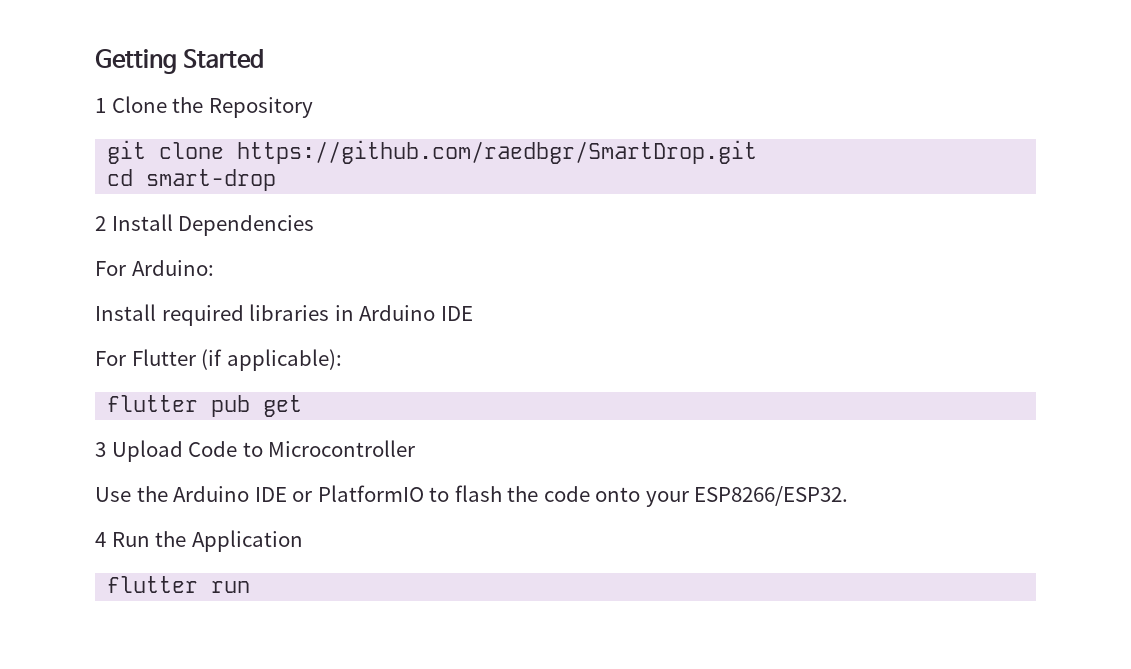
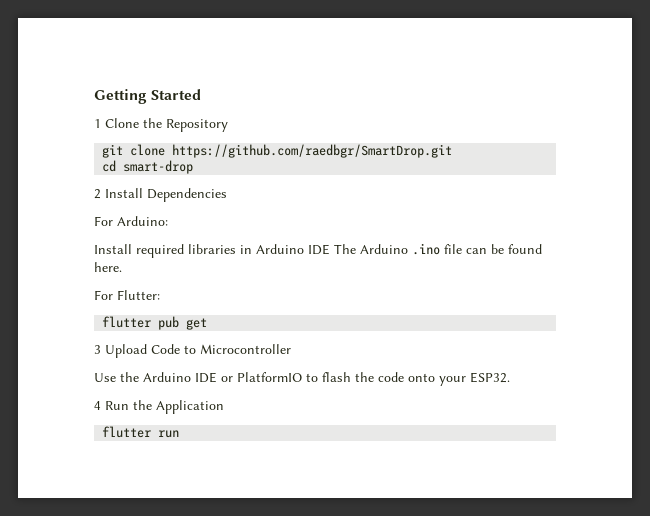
[95,349,342,371] // For Flutter (if applicable): -> [334,243,542,255] [94,262,122,272] [94,290,160,300] The Arduino .ino file can be found here. // For Flutter:
[694,486,849,506] ESP8266/ESP32. -> [470,372,510,383] ESP32.

